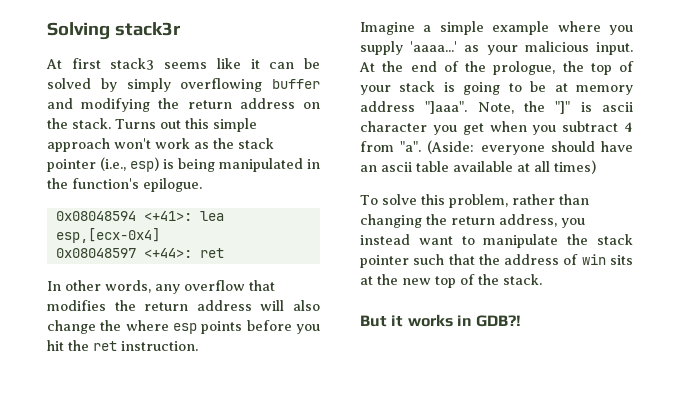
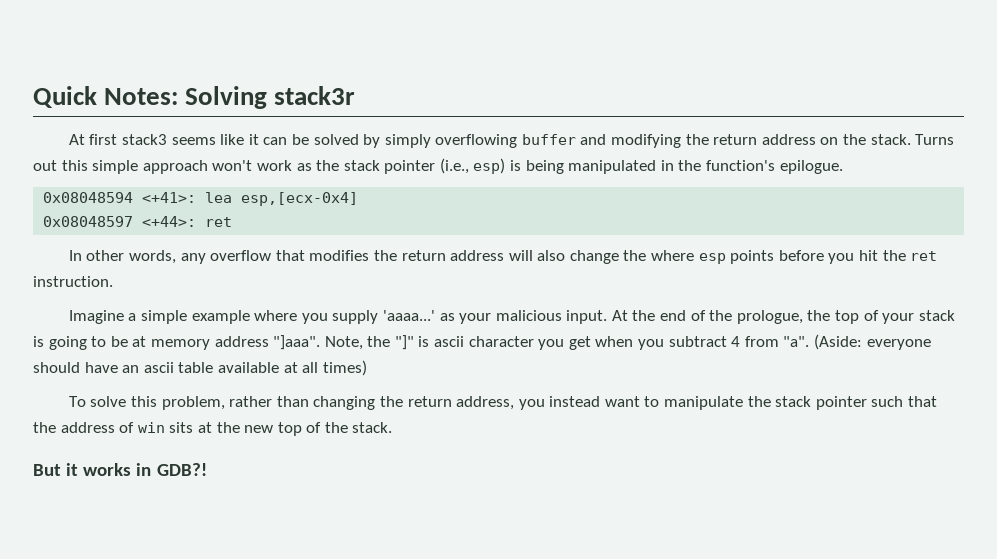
(47, 31) none -> [33,86,179,108] Quick Notes:

